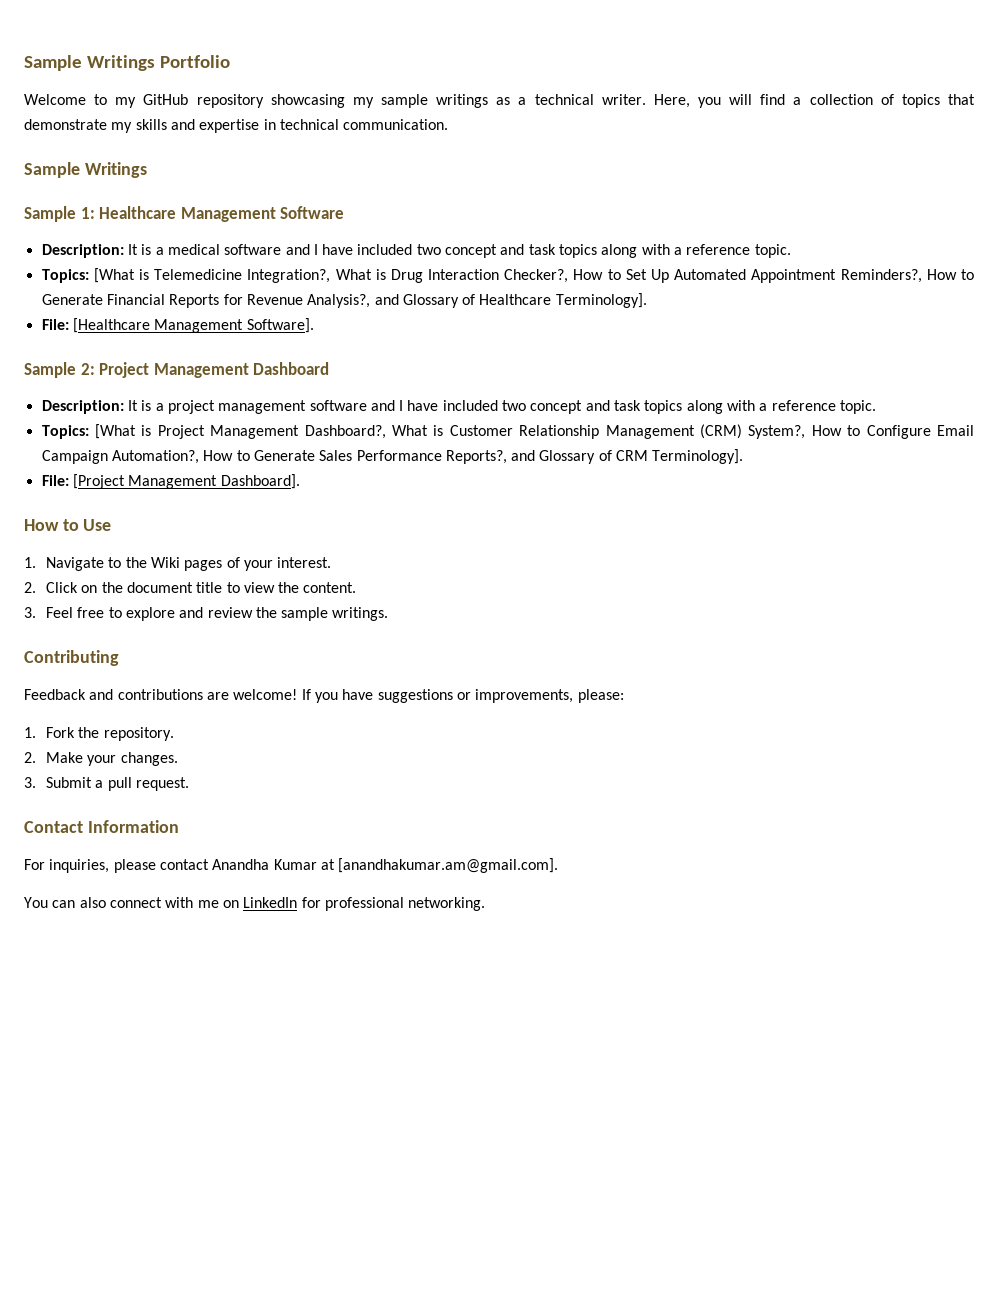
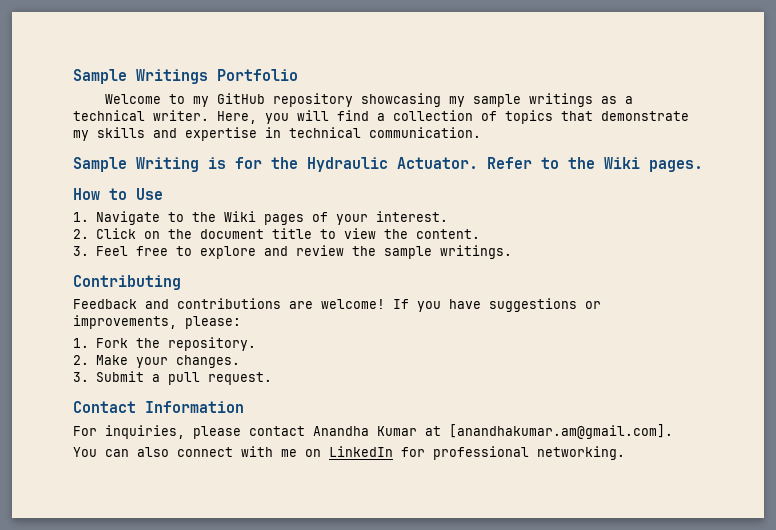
[84,162,147,178] [24,206,345,222] [41,244,791,258] [41,268,974,283] [41,293,647,308] [41,318,314,333] [24,362,330,378] [41,400,877,414] [41,424,974,439] [41,449,744,464] [41,474,300,489] Writings // Sample 1: Healthcare Management Software // Description: It is a medical software and I have included two concept and task topics along with a reference topic. // Topics: [What is Telemedicine Integration?, What is Drug Interaction Checker?, How to Set Up Automated Appointment Reminders?, How to Generate Financial Reports for Revenue Analysis?, and Glossary of Healthcare Terminology]. // File: [Healthcare Management Software]. // Sample 2: Project Management Dashboard // Description: It is a project management software and I have included two concept and task topics along with a reference topic. // Topics: [What is Project Management Dashboard?, What is Customer Relationship Management (CRM) System?, How to Configure Email Campaign Automation?, How to Generate Sales Performance Reports?, and Glossary of CRM Terminology]. // File: [Project Management Dashboard]. -> [136,157,703,172] Writing is for the Hydraulic Actuator. Refer to the Wiki pages.

